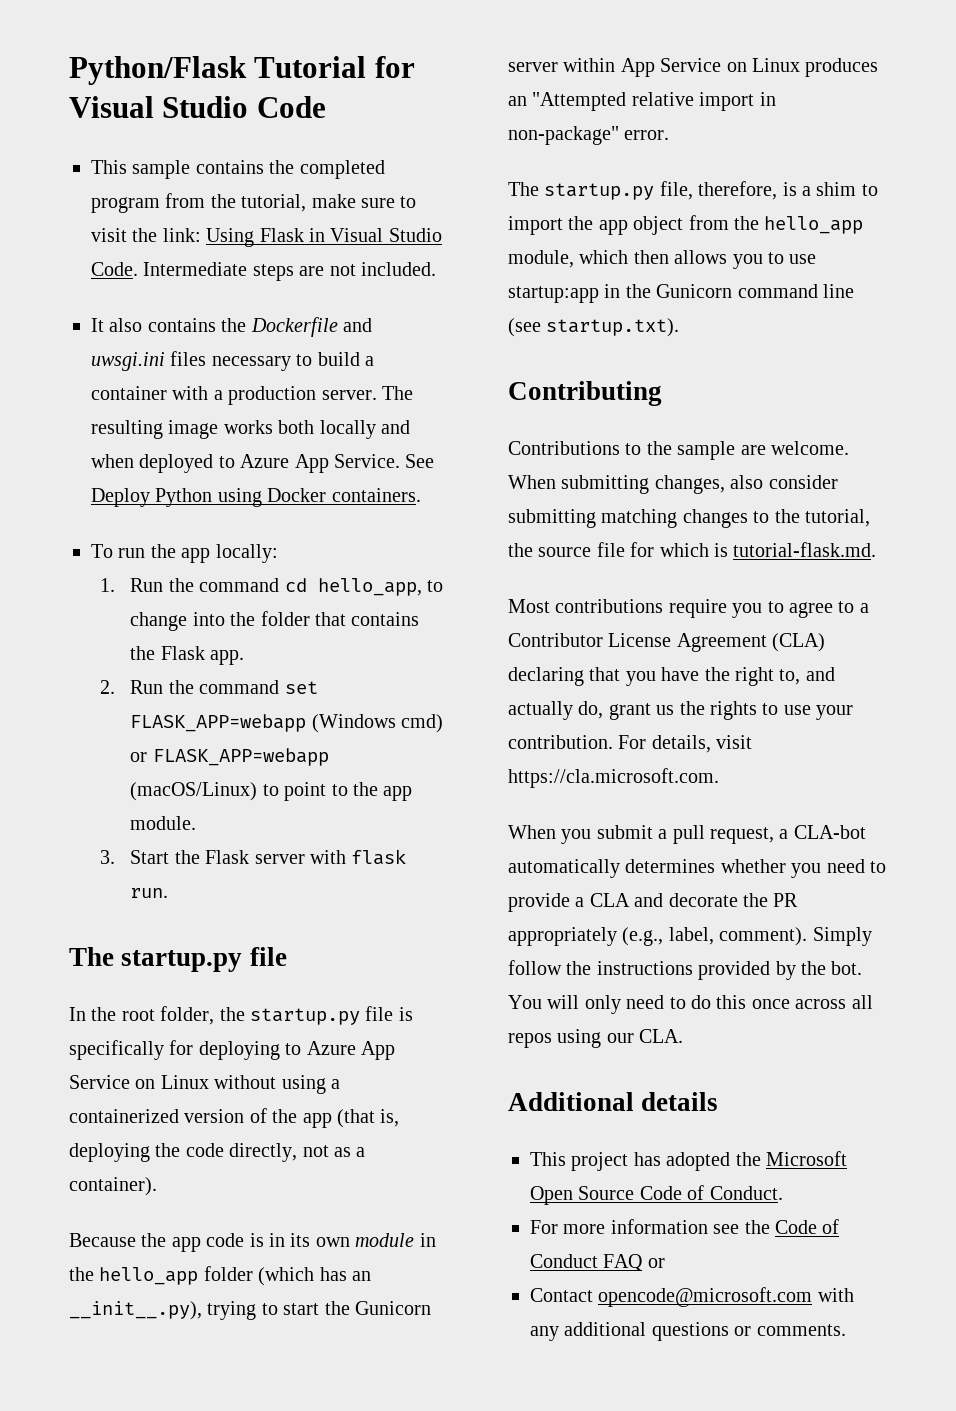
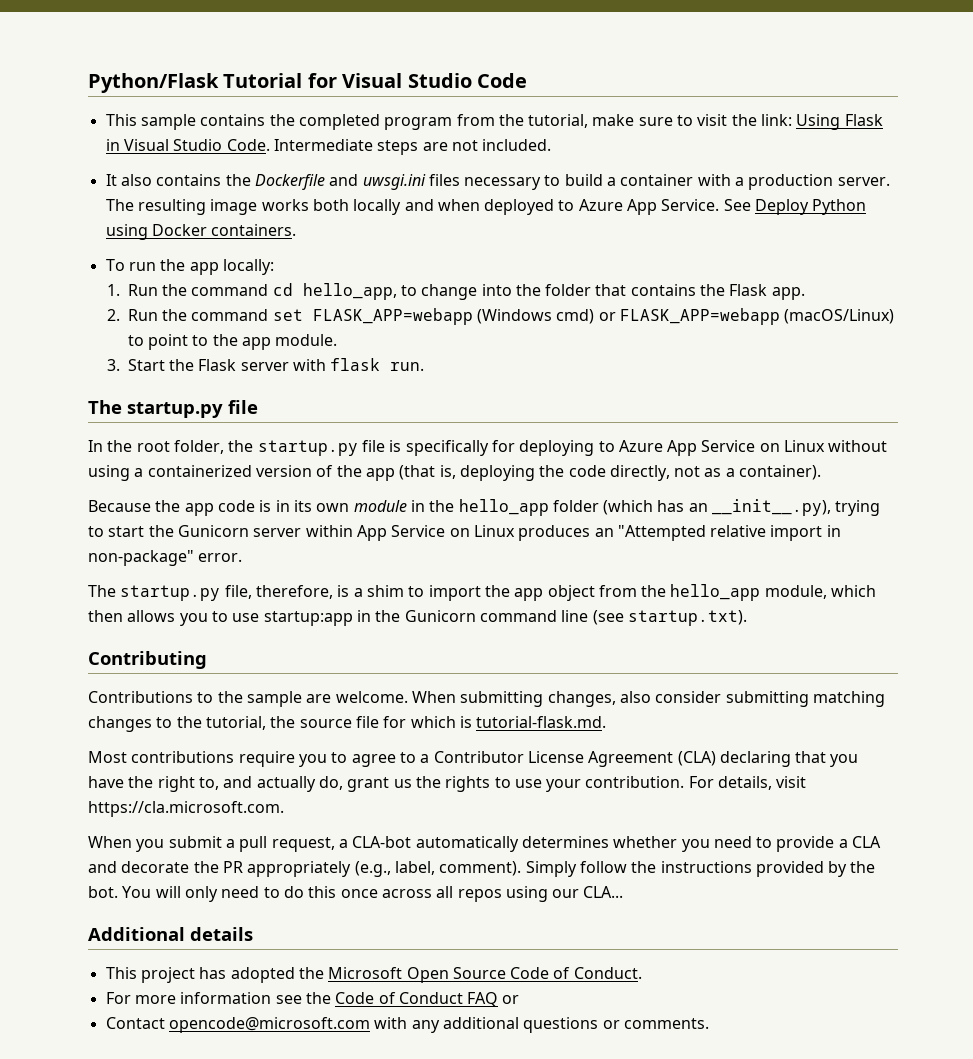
[639,1029,684,1043] CLA. -> [583,886,624,898] CLA...

